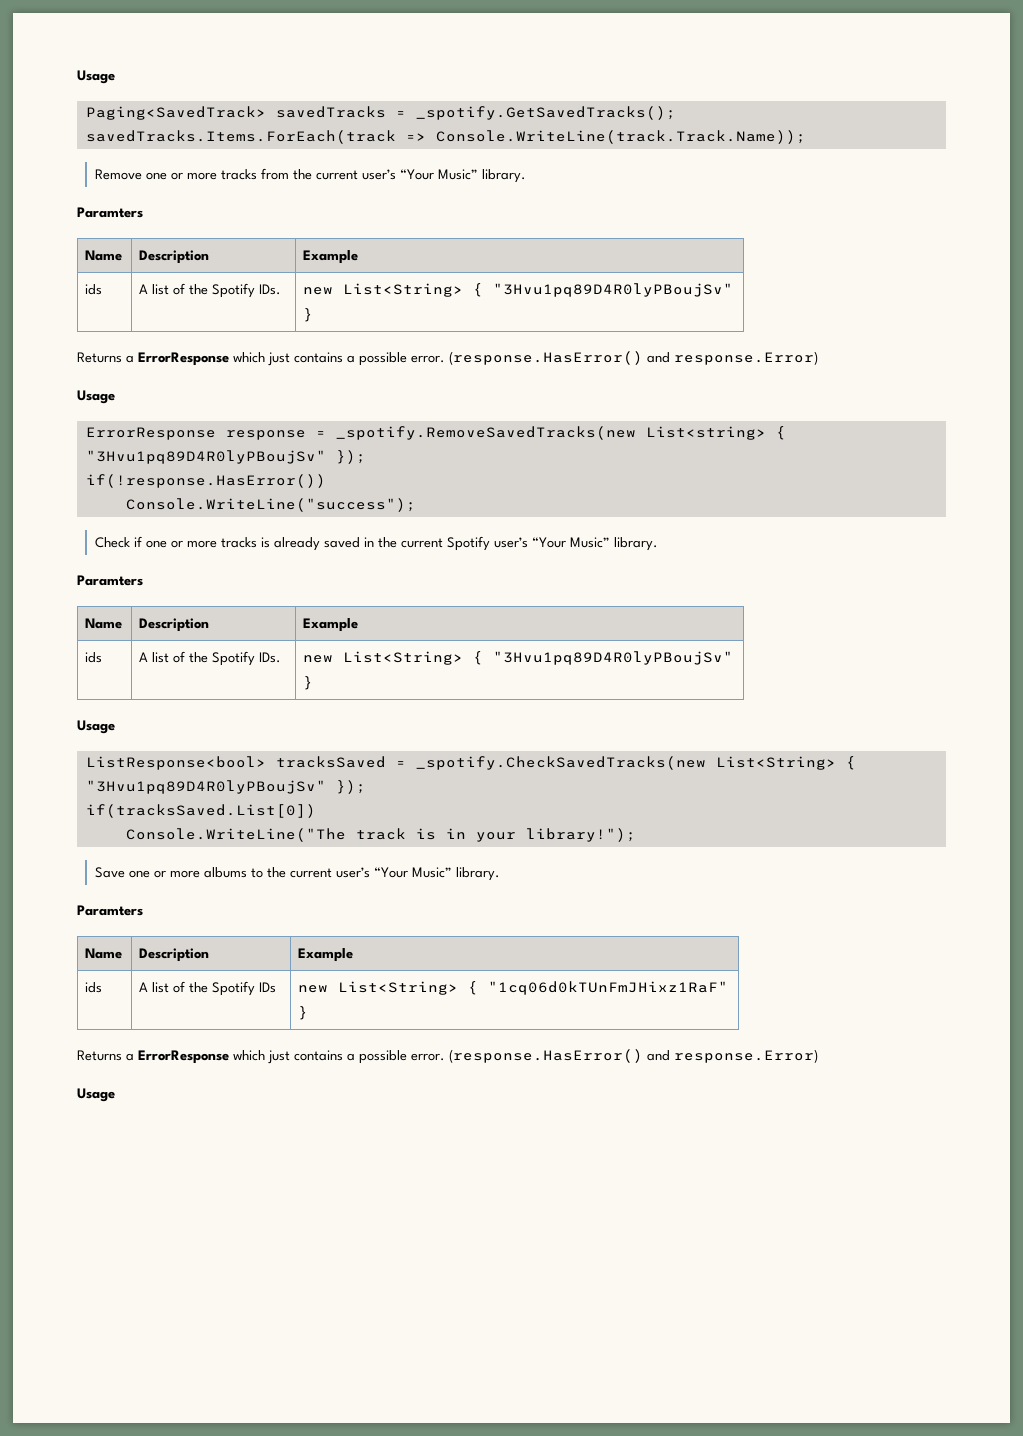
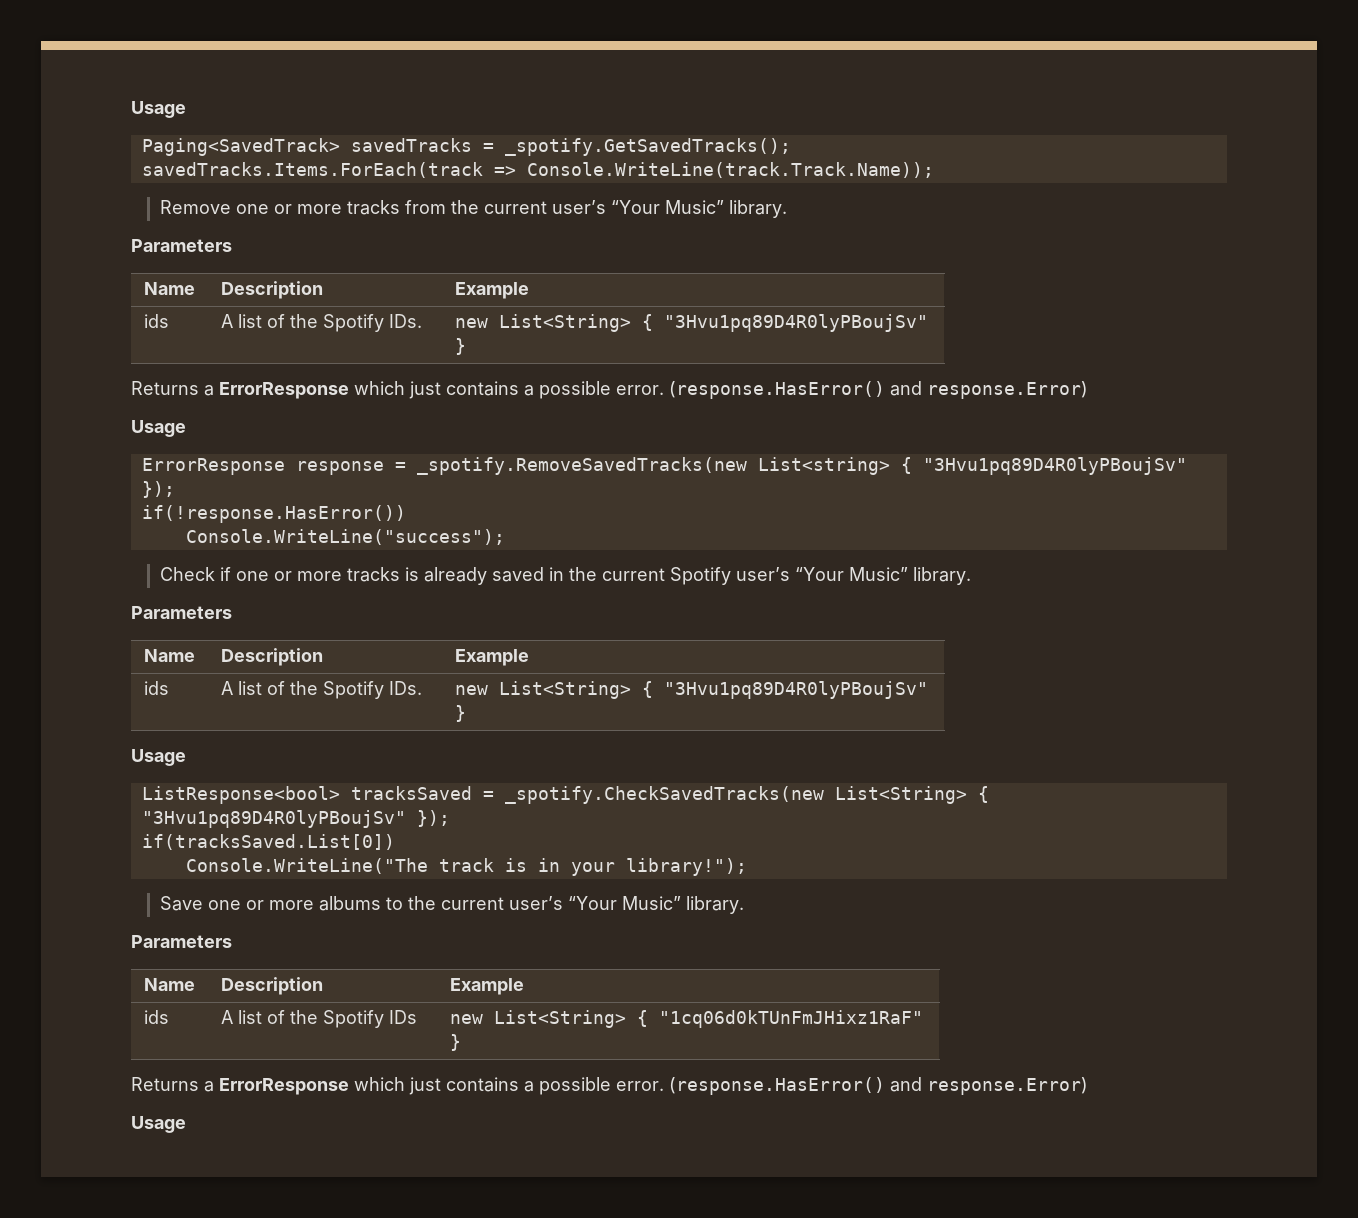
[77,207,143,218] Paramters -> [131,239,232,252] Parameters
[77,575,143,586] Paramters -> [131,606,232,619] Parameters
[77,905,143,916] Paramters -> [131,935,232,948] Parameters

